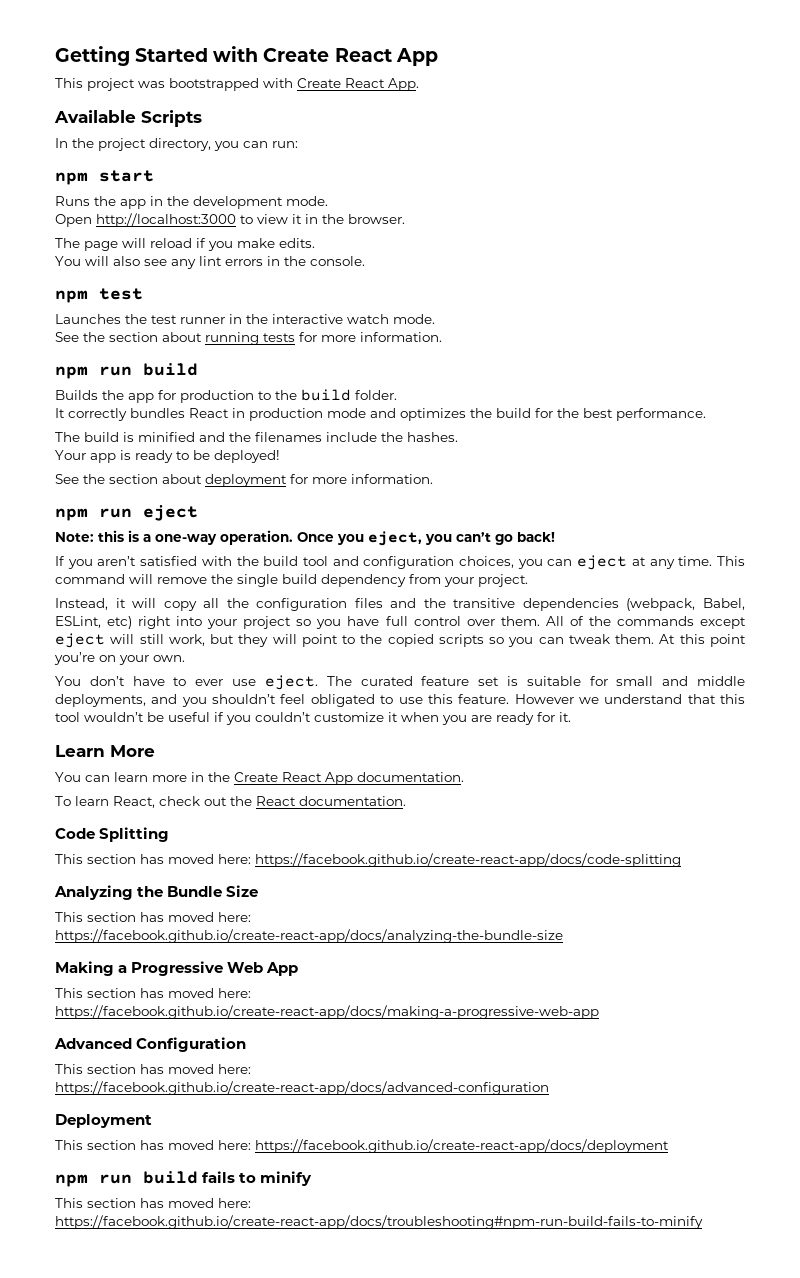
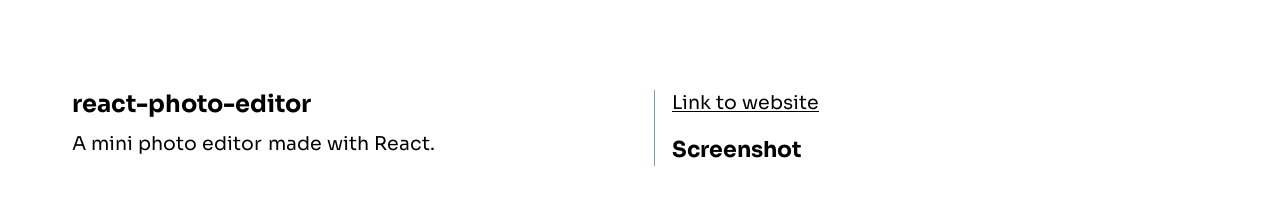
[55,46,438,66] [55,78,419,91] [54,110,202,127] [55,138,298,151] [55,170,154,185] [55,196,328,209] [55,213,405,227] [55,238,315,251] [55,256,365,269] [55,288,143,303] [55,314,435,324] [55,332,442,345] [55,363,198,379] [55,389,397,403] [55,408,706,421] [55,432,458,442] [55,450,280,463] [55,474,433,487] [55,505,198,521] [55,530,555,546] [55,555,746,570] [55,574,528,587] [55,598,746,611] [55,616,746,629] [55,633,746,648] [54,652,185,665] [55,675,745,690] [55,694,745,707] [55,712,571,725] [55,745,155,757] [55,772,464,785] [55,796,406,808] [55,827,170,842] [55,853,681,867] [54,885,259,900] [55,912,251,922] [55,929,563,943] [55,961,299,976] [55,988,251,998] [55,1005,599,1019] [54,1037,247,1052] [55,1064,251,1074] [55,1081,549,1095] [55,1114,152,1128] [55,1139,669,1153] [55,1171,313,1187] [55,1198,251,1208] [55,1215,703,1229] Getting Started with Create React App // This project was bootstrapped with Create React App. // Available Scripts // In the project directory, you can run: // npm start // Runs the app in the development mode. // Open http://localhost:3000 to view it in the browser. // The page will reload if you make edits. // You will also see any lint errors in the console. // npm test // Launches the test runner in the interactive watch mode. // See the section about running tests for more information. // npm run build // Builds the app for production to the build folder. // It correctly bundles React in production mode and optimizes the build for the best performance. // The build is minified and the filenames include the hashes. // Your app is ready to be deployed! // See the section about deployment for more information. // npm run eject // Note: this is a one-way operation. Once you eject, you can’t go back! // If you aren’t satisfied with the build tool and configuration choices, you can eject at any time. This command will remove the single build dependency from your project. // Instead, it will copy all the configuration files and the transitive dependencies (webpack, Babel, ESLint, etc) right into your project so you have full control over them. All of the commands except eject will still work, but they will point to the copied scripts so you can tweak them. At this point you’re on your own. // You don’t have to ever use eject. The curated feature set is suitable for small and middle deployments, and you shouldn’t feel obligated to use this feature. However we understand that this tool wouldn’t be useful if you couldn’t customize it when you are ready for it. // Learn More // You can learn more in the Create React App documentation. // To learn React, check out the React documentation. // Code Splitting // This section has moved here: https://facebook.github.io/create-react-app/docs/code-splitting // Analyzing the Bundle Size // This section has moved here: https://facebook.github.io/create-react-app/docs/analyzing-the-bundle-size // Making a Progressive Web App // This section has moved here: https://facebook.github.io/create-react-app/docs/making-a-progressive-web-app // Advanced Configuration // This section has moved here: https://facebook.github.io/create-react-app/docs/advanced-configuration // Deployment // This section has moved here: https://facebook.github.io/create-react-app/docs/deployment // npm run build fails to minify // This section has moved here: https://facebook.github.io/create-react-app/docs/troubleshooting#npm-run-build-fails-to-minify -> [72,93,311,117] [72,135,435,154] [672,94,820,110] [672,140,802,158] react-photo-editor // A mini photo editor made with React. // Link to website // Screenshot

